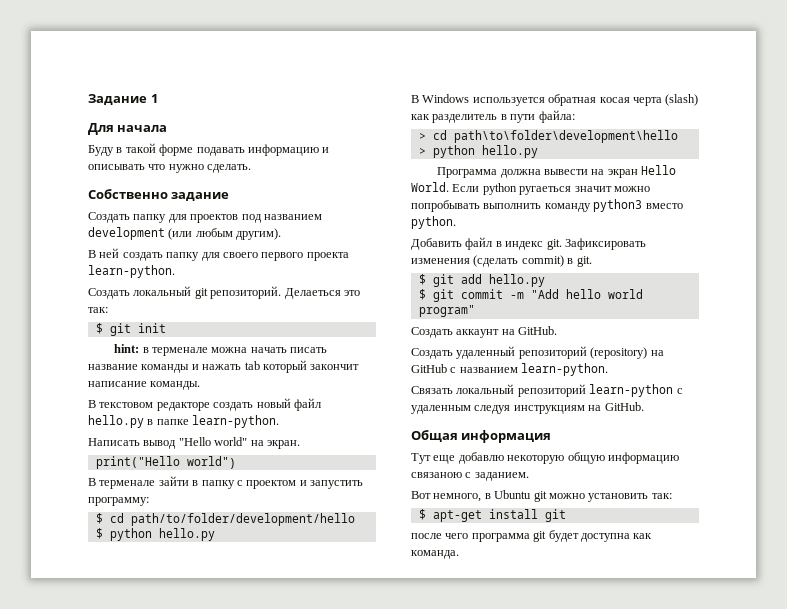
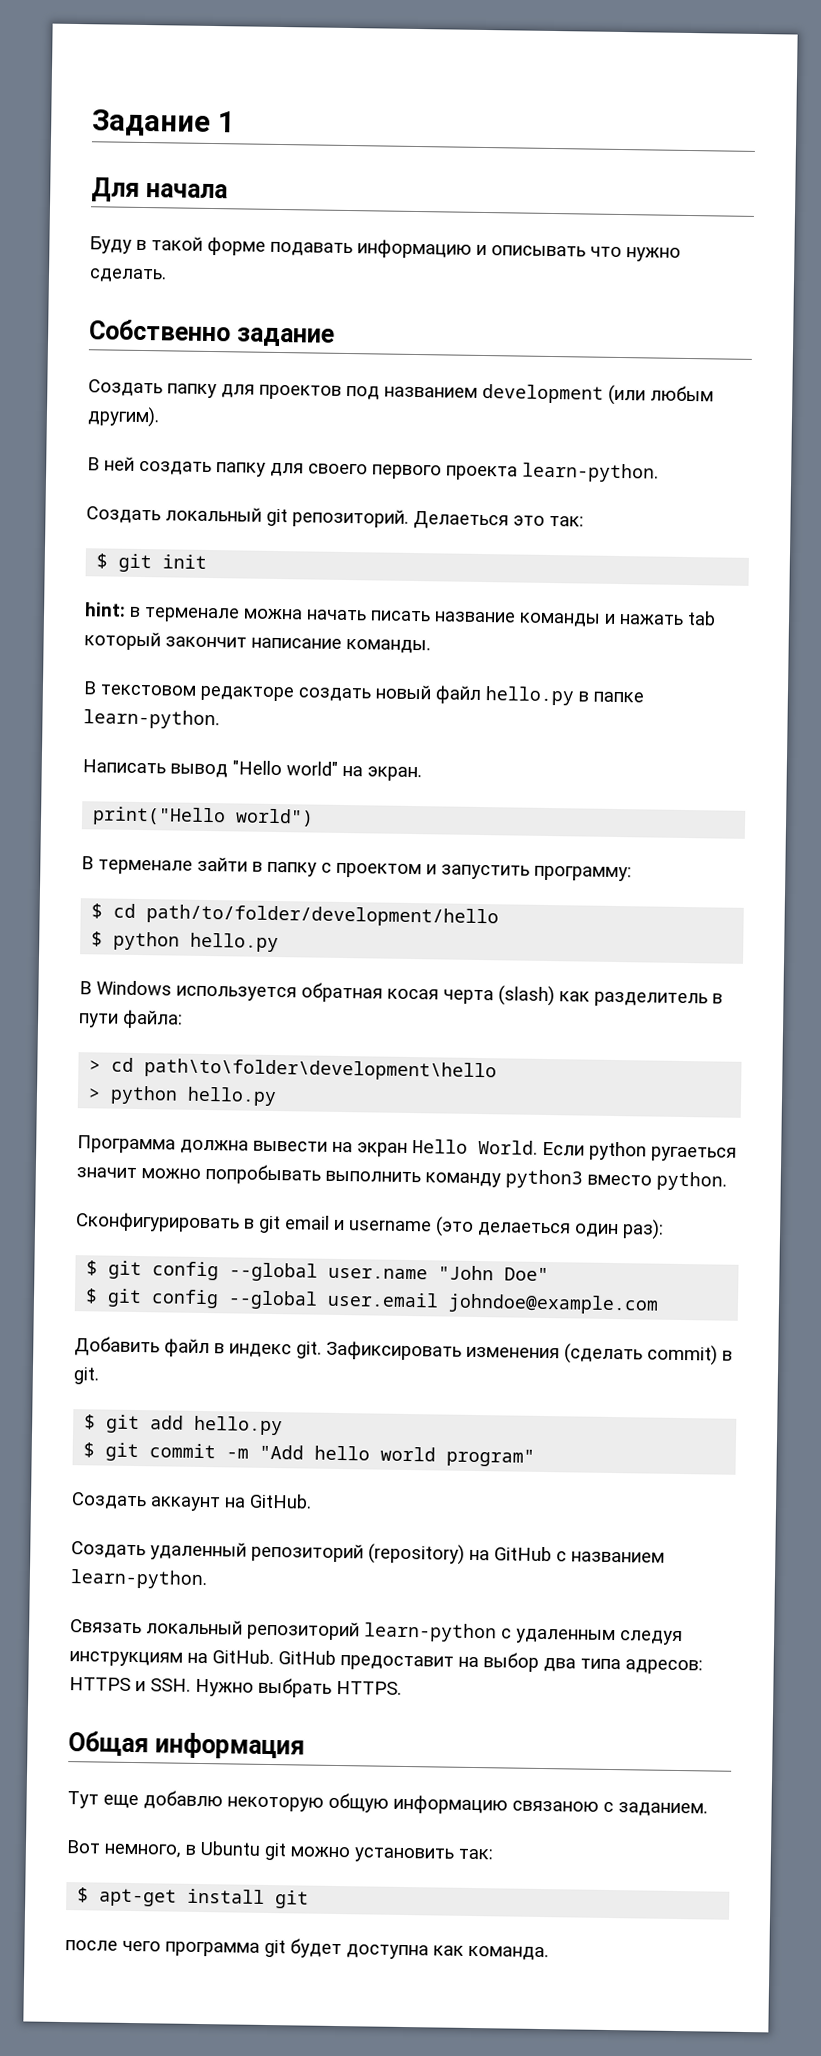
(456, 222) none -> [76,1212,664,1240] [86,1260,550,1282] [85,1288,660,1315] // Сконфигурировать в git email и username (это делаеться один раз): // $ git config --global user.name "John Doe" // $ git config --global user.email johndoe@example.com
(644, 406) none -> [278,1650,703,1675] [69,1677,402,1698] GitHub предоставит на выбор два типа адресов: HTTPS и SSH. Нужно выбрать HTTPS.

